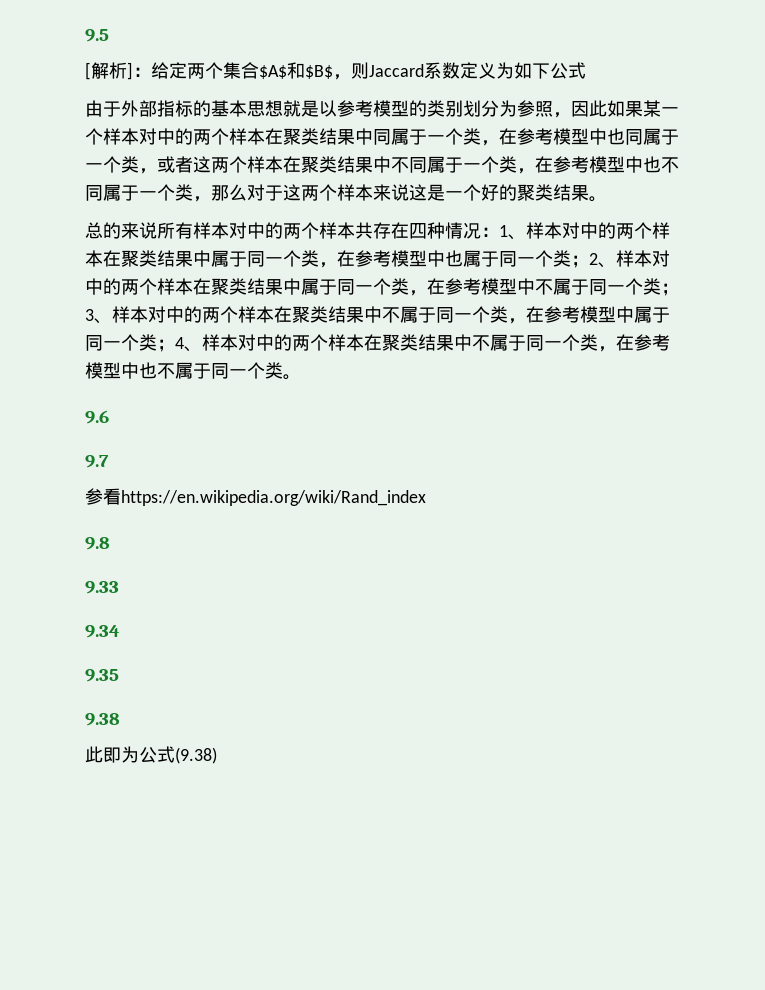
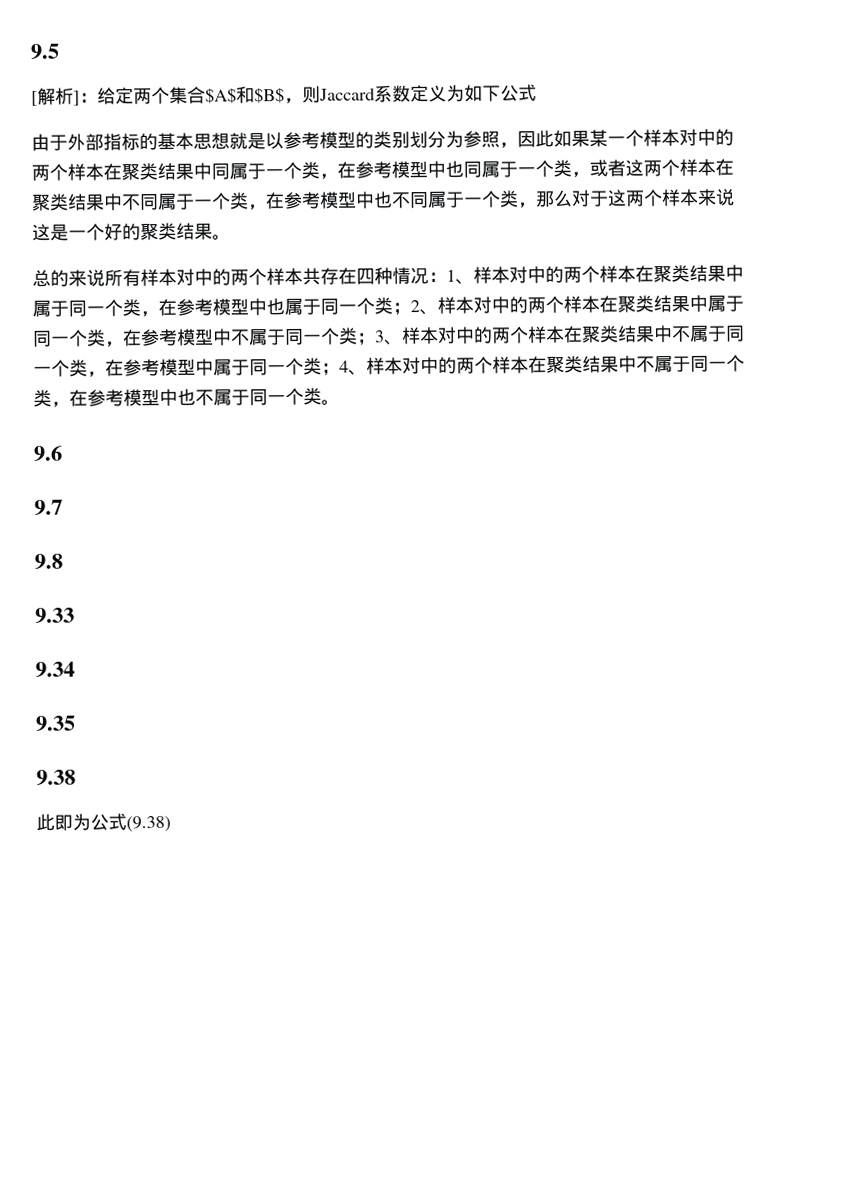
[85,488,426,506] // 参看https://en.wikipedia.org/wiki/Rand_index -> (63, 507) none

